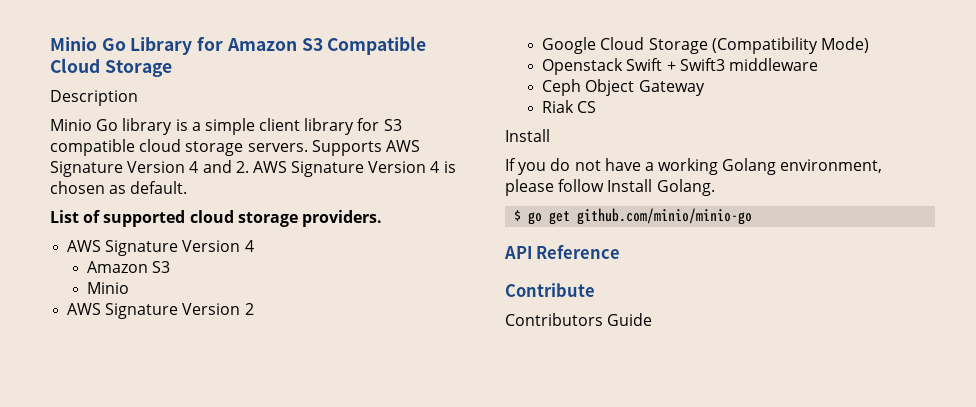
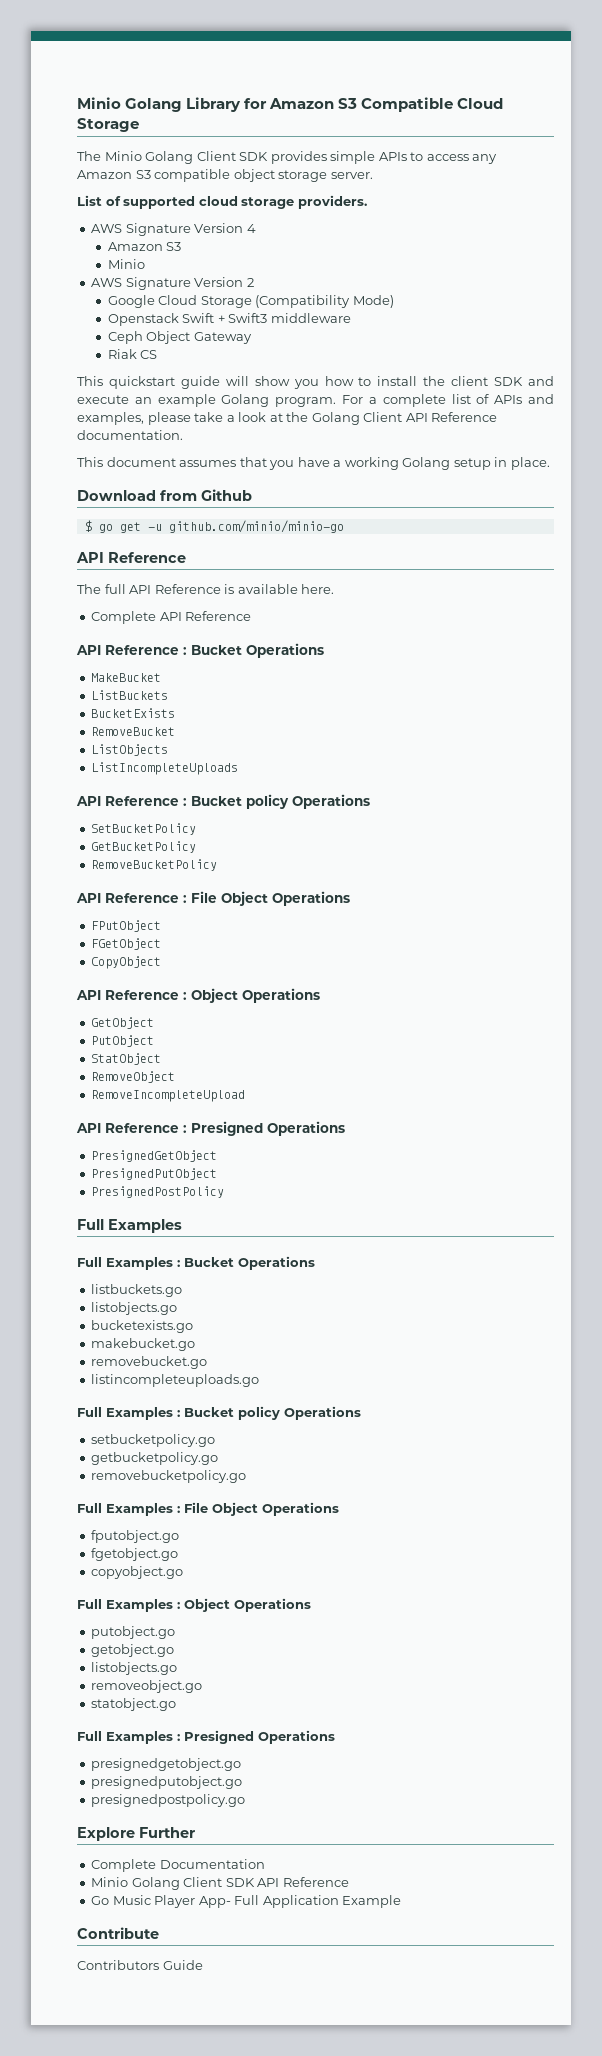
[50,37,126,51] Minio Go -> [77,97,183,112] Minio Golang
[50,90,138,106] [50,118,402,135] [50,139,420,156] [50,160,456,177] [50,181,188,194] Description // Minio Go library is a simple client library for S3 compatible cloud storage servers. Supports AWS Signature Version 4 and 2. AWS Signature Version 4 is chosen as default. -> [77,151,498,164] [77,169,373,182] The Minio Golang Client SDK provides simple APIs to access any Amazon S3 compatible object storage server.
[505,129,550,142] [505,158,883,175] [505,179,715,196] Install // If you do not have a working Golang environment, please follow Install Golang. -> [77,376,554,389] [77,394,554,407] [77,412,498,425] [77,430,183,440] [77,457,550,470] [77,489,252,501] This quickstart guide will show you how to install the client SDK and execute an example Golang program. For a complete list of APIs and examples, please take a look at the Golang Client API Reference documentation. // This document assumes that you have a working Golang setup in place. // Download from Github
(571, 218) none -> [147,524,162,531] -u
(621, 252) none -> [77,584,335,594] [91,611,252,624] [76,643,324,658] [91,673,162,682] [91,690,169,700] [91,708,176,718] [91,727,176,736] [91,744,169,756] [91,762,239,775] [76,794,370,809] [91,823,197,835] [91,841,197,853] [91,859,218,871] [76,891,350,906] [91,920,162,932] [91,938,162,950] [91,956,162,969] [76,988,320,1003] [91,1017,155,1029] [91,1035,155,1047] [91,1053,162,1065] [91,1071,176,1083] [91,1090,246,1102] [76,1121,345,1136] [91,1150,218,1162] [91,1168,218,1180] [91,1186,225,1198] [77,1219,182,1233] [77,1256,315,1270] [91,1284,183,1297] [91,1302,178,1315] [91,1320,194,1333] [91,1338,196,1351] [91,1356,208,1369] [91,1374,260,1387] [77,1406,361,1420] [91,1434,216,1447] [91,1452,219,1465] [91,1470,247,1483] [77,1502,339,1516] [91,1530,180,1543] [91,1548,179,1561] [91,1566,184,1579] [77,1598,311,1612] [91,1626,176,1639] [91,1644,175,1657] [91,1662,178,1675] [91,1680,203,1693] [91,1698,177,1711] [77,1730,335,1744] [91,1758,242,1771] [91,1776,243,1789] [91,1794,246,1807] [77,1827,195,1841] [91,1859,265,1872] [91,1877,349,1890] [91,1895,402,1908] // The full API Reference is available here. // Complete API Reference // API Reference : Bucket Operations // MakeBucket // ListBuckets // BucketExists // RemoveBucket // ListObjects // ListIncompleteUploads // API Reference : Bucket policy Operations // SetBucketPolicy // GetBucketPolicy // RemoveBucketPolicy // API Reference : File Object Operations // FPutObject // FGetObject // CopyObject // API Reference : Object Operations // GetObject // PutObject // StatObject // RemoveObject // RemoveIncompleteUpload // API Reference : Presigned Operations // PresignedGetObject // PresignedPutObject // PresignedPostPolicy // Full Examples // Full Examples : Bucket Operations // listbuckets.go // listobjects.go // bucketexists.go // makebucket.go // removebucket.go // listincompleteuploads.go // Full Examples : Bucket policy Operations // setbucketpolicy.go // getbucketpolicy.go // removebucketpolicy.go // Full Examples : File Object Operations // fputobject.go // fgetobject.go // copyobject.go // Full Examples : Object Operations // putobject.go // getobject.go // listobjects.go // removeobject.go // statobject.go // Full Examples : Presigned Operations // presignedgetobject.go // presignedputobject.go // presignedpostpolicy.go // Explore Further // Complete Documentation // Minio Golang Client SDK API Reference // Go Music Player App- Full Application Example

